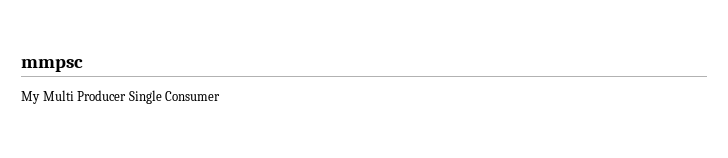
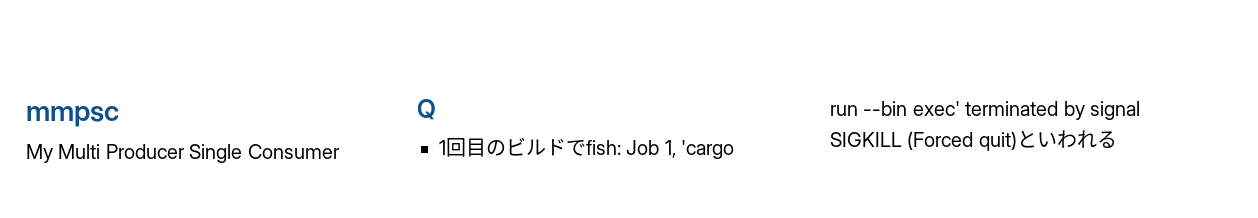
(221, 96) none -> [417,99,436,120] [439,137,735,159] [830,101,1140,120] [830,130,1117,151] // Q // 1回目のビルドでfish: Job 1, 'cargo run --bin exec' terminated by signal SIGKILL (Forced quit)といわれる

